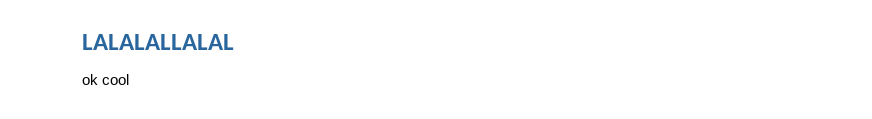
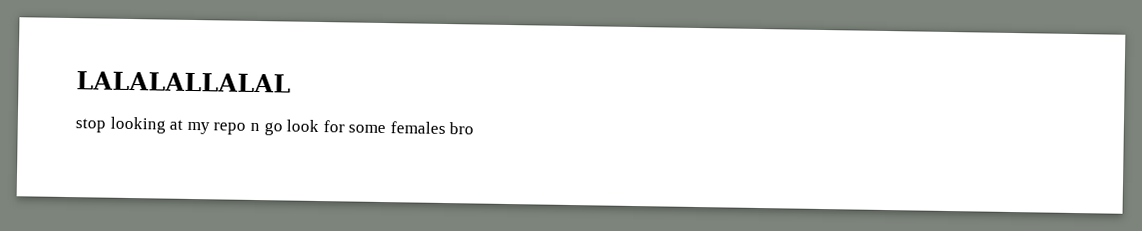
[82,74,130,85] ok cool -> [75,116,475,136] stop looking at my repo n go look for some females bro

